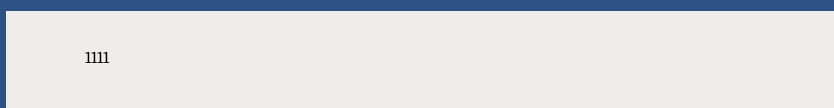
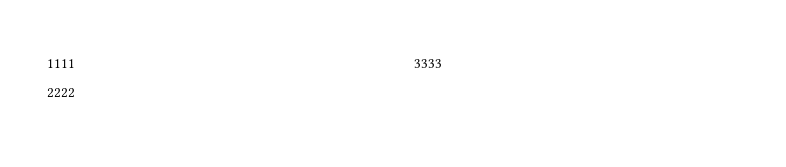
(110, 57) none -> [47,88,75,98] [414,59,442,68] // 2222 // 3333

